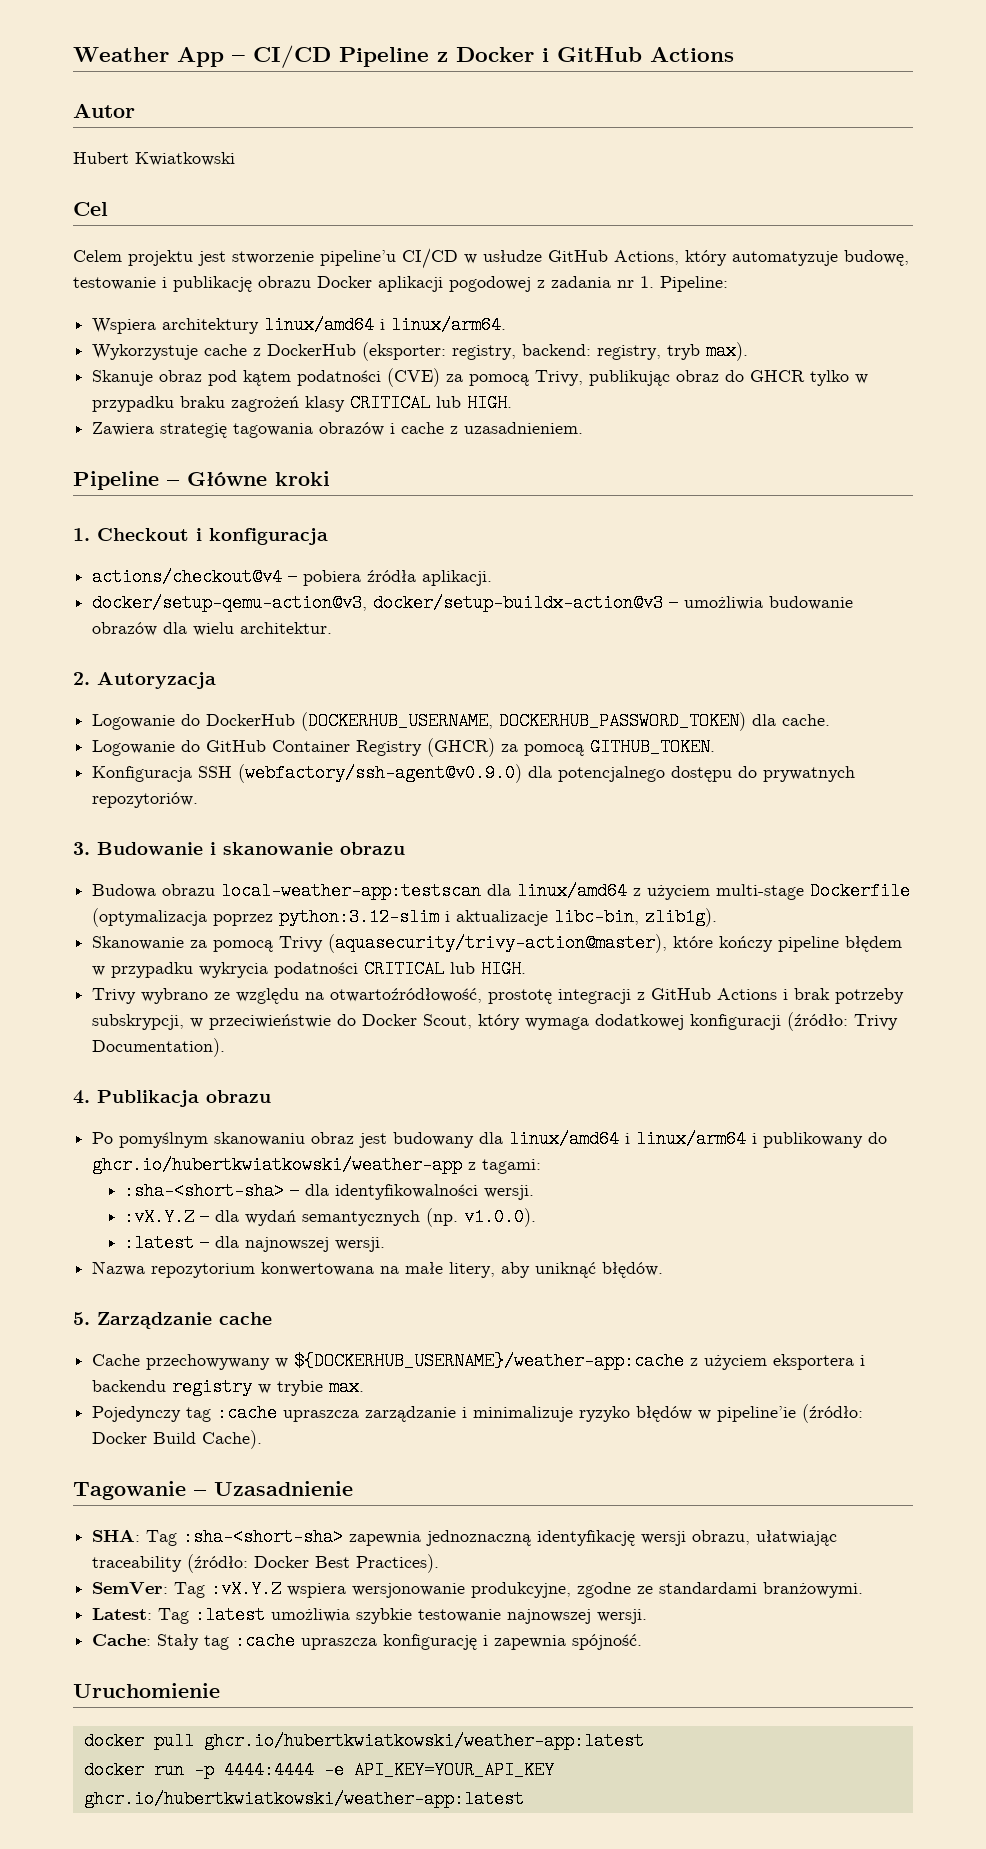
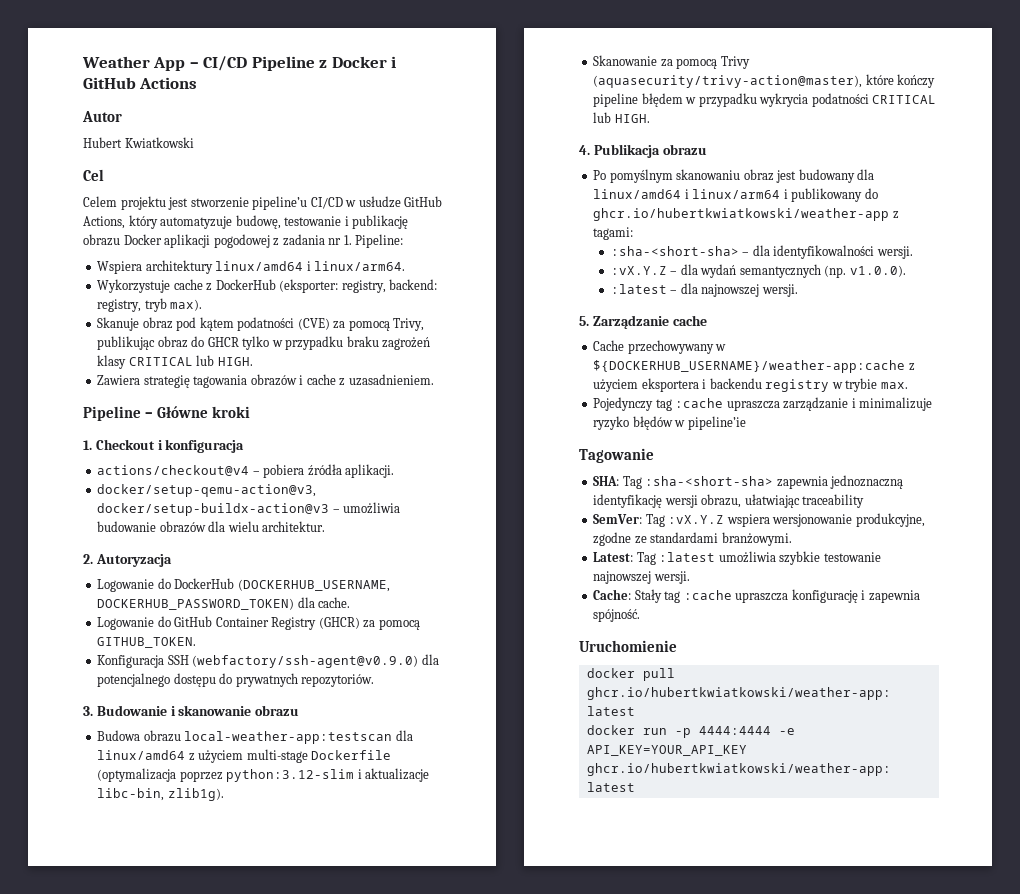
[92,988,905,1004] [92,1012,899,1031] [92,1038,226,1057] // Trivy wybrano ze względu na otwartoźródłowość, prostotę integracji z GitHub Actions i brak potrzeby subskrypcji, w przeciwieństwie do Docker Scout, który wymaga dodatkowej konfiguracji (źródło: Trivy Documentation). -> (650, 118) none
[92,1261,664,1278] // Nazwa repozytorium konwertowana na małe litery, aby uniknąć błędów. -> (798, 290) none
[802,1404,864,1423] [92,1430,263,1449] (źródło: Docker Build Cache). -> (746, 423) none
[194,1481,353,1496] – Uzasadnienie -> (654, 455) none
[187,1554,440,1573] (źródło: Docker Best Practices). -> (865, 501) none

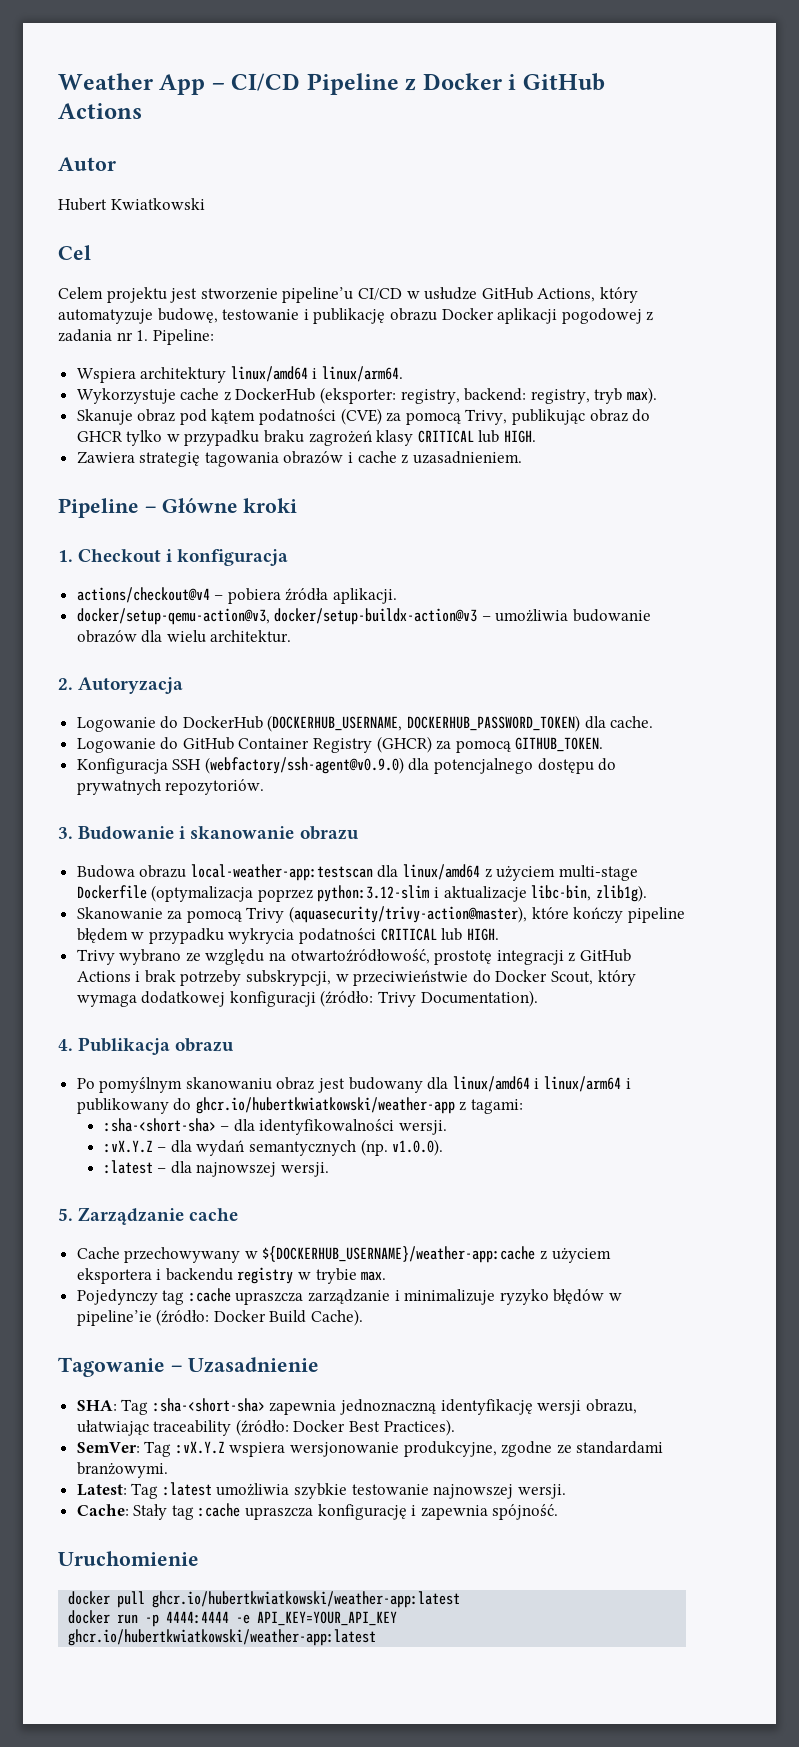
(650, 118) none -> [76,949,632,965] [76,970,636,986] [76,990,538,1007] // Trivy wybrano ze względu na otwartoźródłowość, prostotę integracji z GitHub Actions i brak potrzeby subskrypcji, w przeciwieństwie do Docker Scout, który wymaga dodatkowej konfiguracji (źródło: Trivy Documentation).
(746, 423) none -> [156,1309,364,1326] (źródło: Docker Build Cache).
(654, 455) none -> [170,1357,319,1373] – Uzasadnienie
(865, 501) none -> [235,1419,455,1436] (źródło: Docker Best Practices).

